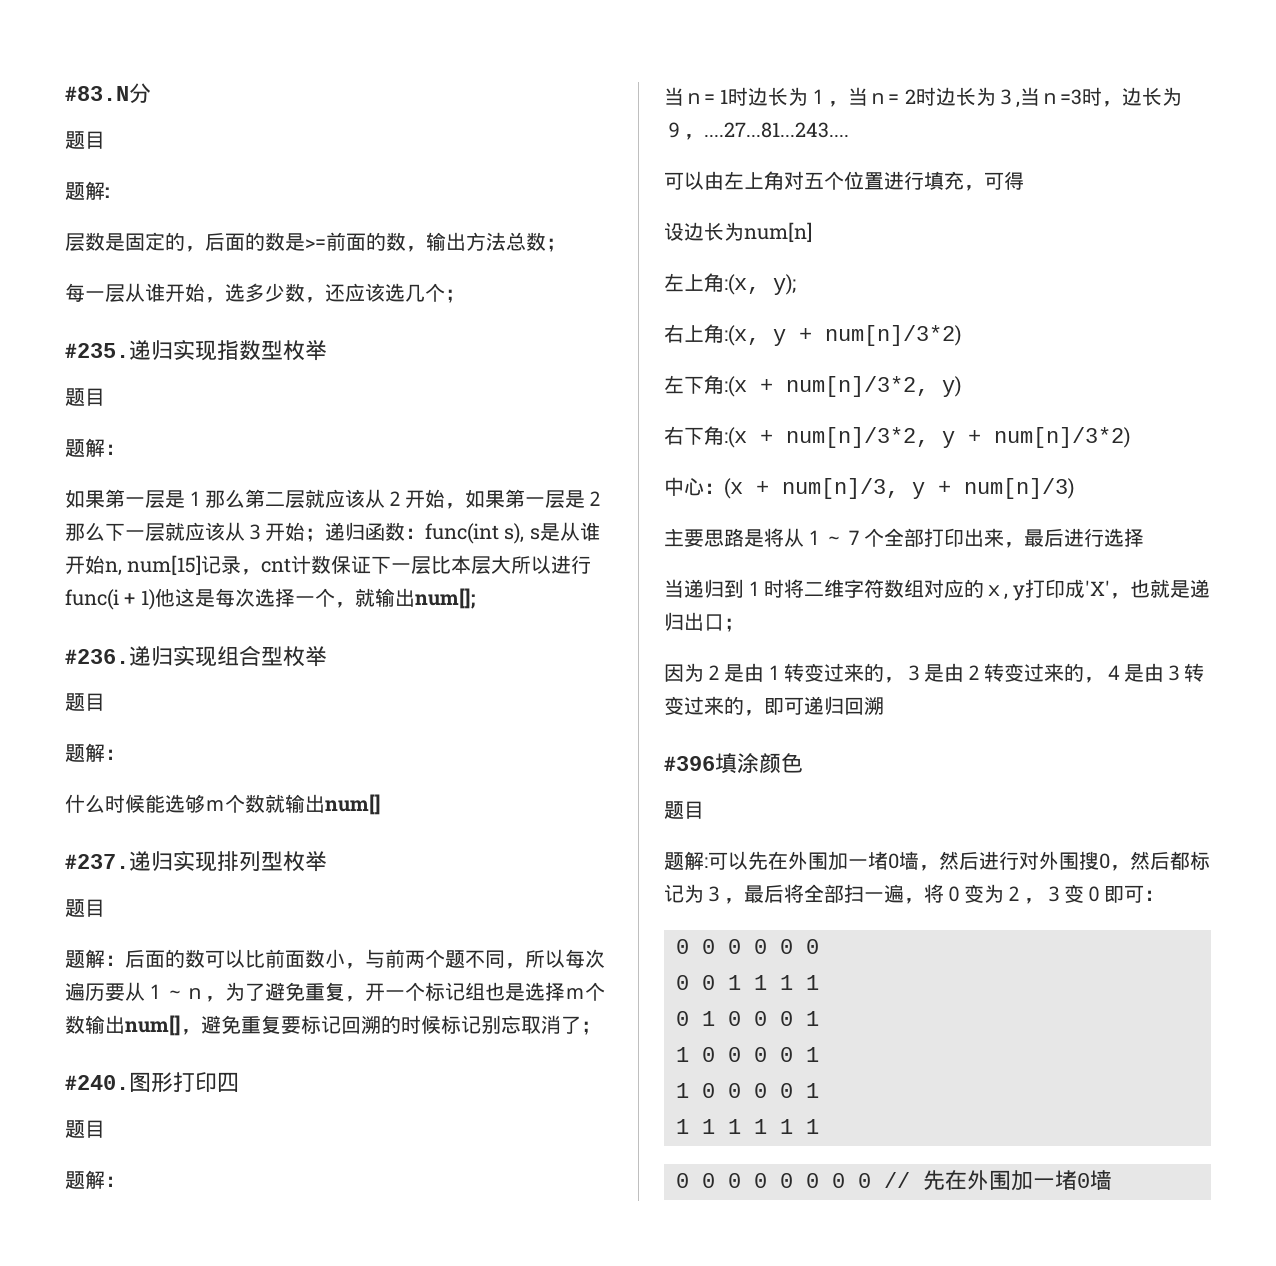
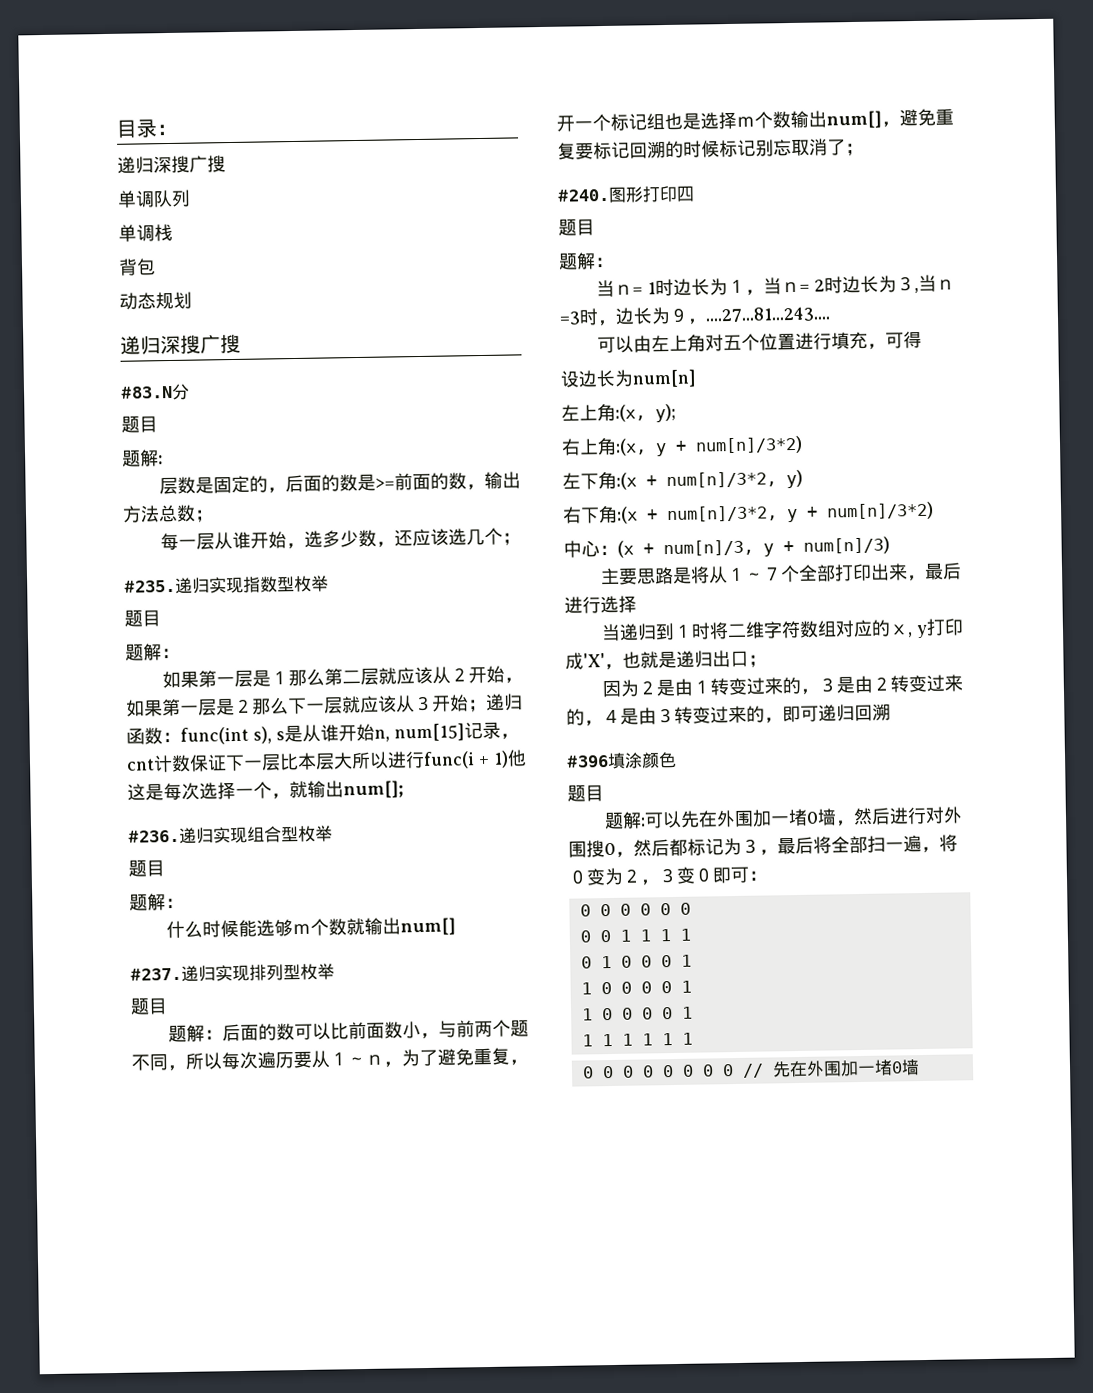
(65, 93) none -> [116,119,177,138] [117,155,226,174] [117,189,191,208] [118,223,173,242] [118,258,156,276] [119,291,192,310] [120,333,241,355] 目录： // 递归深搜广搜 // 单调队列 // 单调栈 // 背包 // 动态规划 // 递归深搜广搜 //

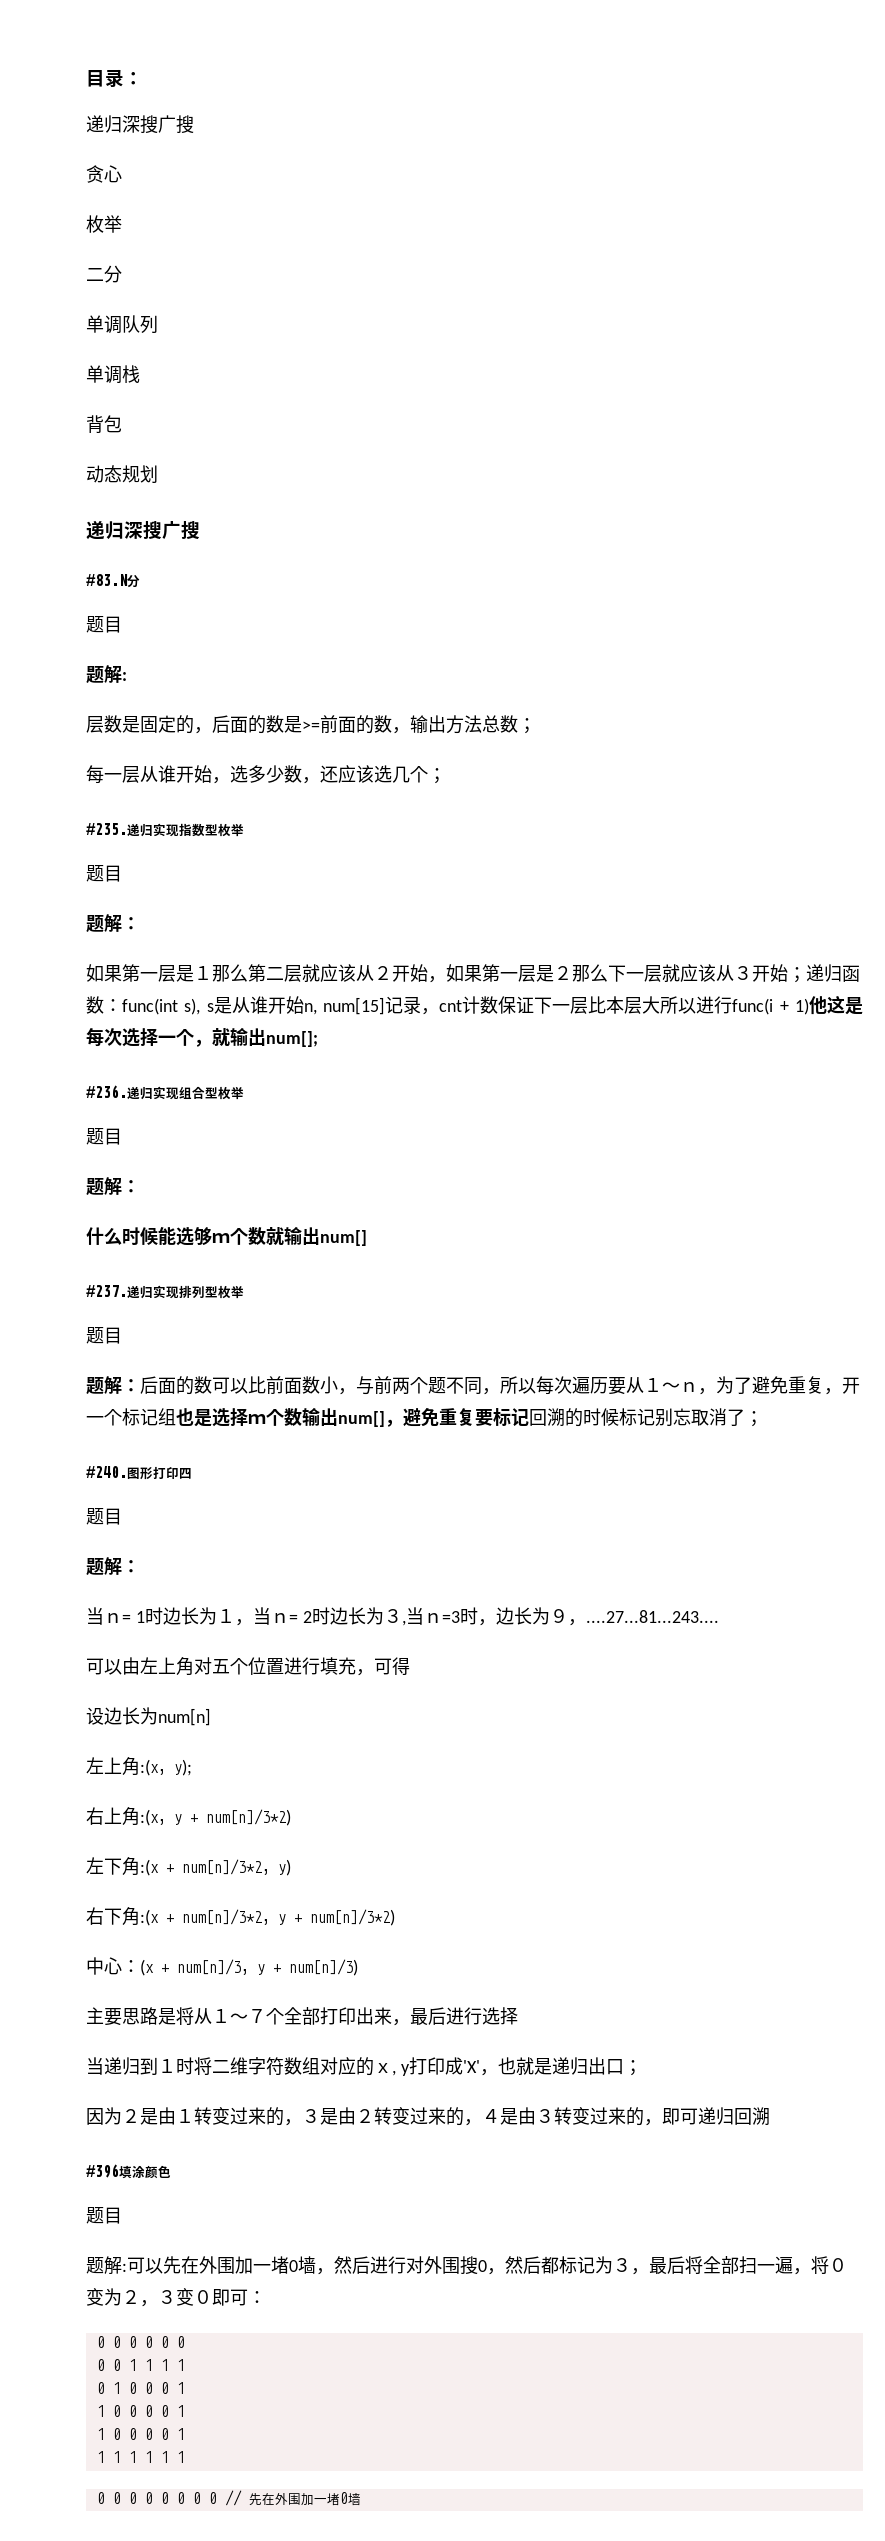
(226, 164) none -> [86,165,122,183] [86,215,122,233] [86,265,122,283] // 贪心 // 枚举 // 二分

